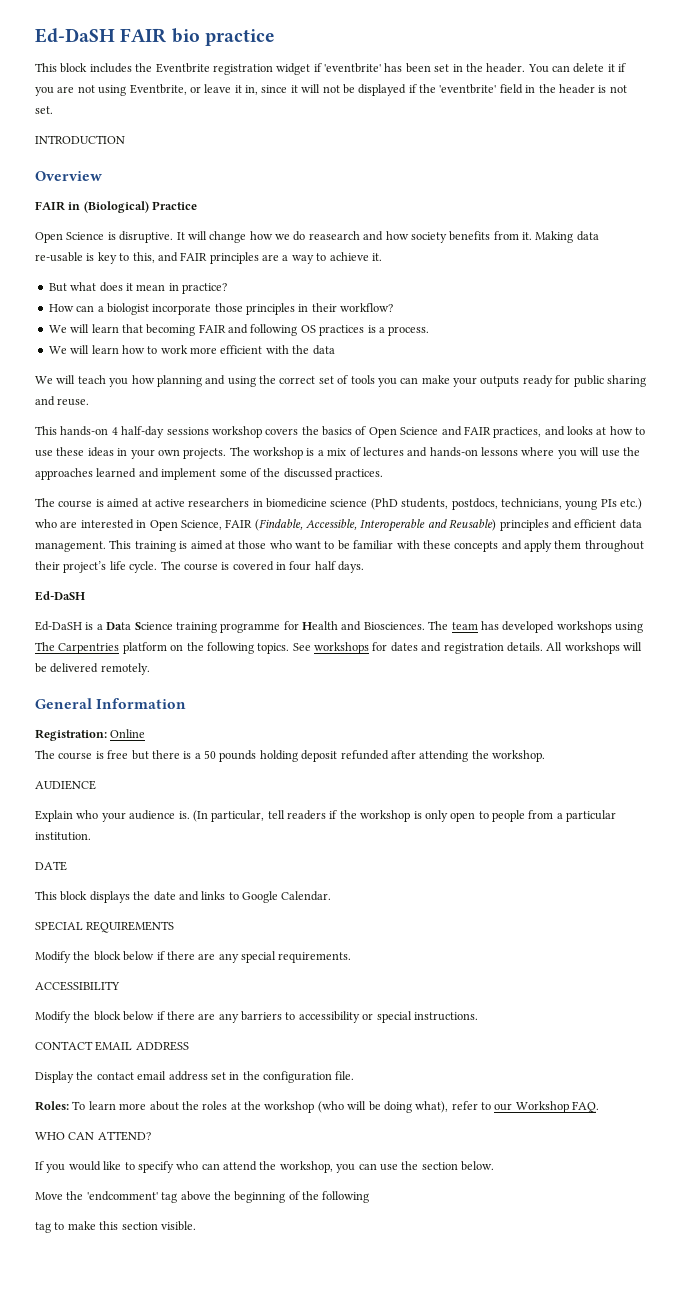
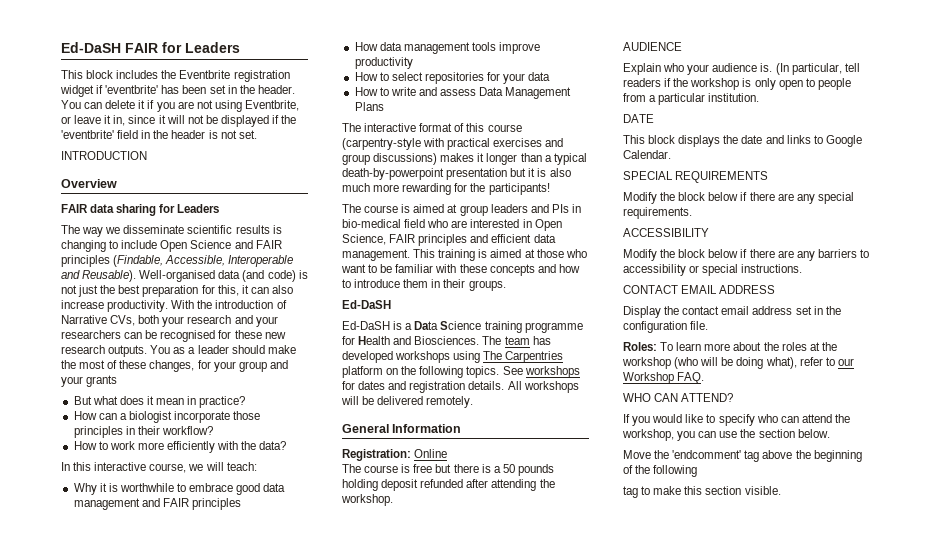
[171,28,275,46] bio practice -> [162,42,240,53] for Leaders
[68,201,198,213] [35,231,599,243] [35,252,382,264] in (Biological) Practice // Open Science is disruptive. It will change how we do reasearch and how society benefits from it. Making data re-usable is key to this, and FAIR principles are a way to achieve it. -> [90,204,220,216] [61,225,282,237] [61,240,282,252] [61,255,294,267] [61,270,308,282] [61,285,293,297] [61,300,287,312] [61,315,278,327] [61,330,286,342] [61,345,296,357] [61,360,288,372] [61,375,118,387] data sharing for Leaders // The way we disseminate scientific results is changing to include Open Science and FAIR principles (Findable, Accessible, Interoperable and Reusable). Well-organised data (and code) is not just the best preparation for this, it can also increase productivity. With the introduction of Narrative CVs, both your research and your researchers can be recognised for these new research outputs. You as a leader should make the most of these changes, for your group and your grants
[48,324,430,336] [48,345,145,354] We will learn that becoming FAIR and following OS practices is a process. // We will learn how -> [73,441,97,450] How
[220,345,263,354] efficient -> [167,441,216,453] efficiently
[312,345,335,355] [35,375,646,387] [35,396,90,406] [35,426,646,438] [35,447,640,459] [35,468,383,480] data // We will teach you how planning and using the correct set of tools you can make your outputs ready for public sharing and reuse. // This hands-on 4 half-day sessions workshop covers the basics of Open Science and FAIR practices, and looks at how to use these ideas in your own projects. The workshop is a mix of lectures and hands-on lessons where you will use the approaches learned and implement some of the discussed practices. -> [259,441,287,450] [61,462,257,473] [73,483,286,495] [73,498,241,510] [354,42,541,54] [354,57,413,69] [354,72,551,84] [354,87,572,99] [354,102,384,111] [342,123,522,132] [342,138,564,150] [342,153,587,165] [342,168,571,180] [342,183,550,195] data? // In this interactive course, we will teach: // Why it is worthwhile to embrace good data management and FAIR principles // How data management tools improve productivity // How to select repositories for your data // How to write and assess Data Management Plans // The interactive format of this course (carpentry-style with practical exercises and group discussions) makes it longer than a typical death-by-powerpoint presentation but it is also much more rewarding for the participants!
[154,498,642,510] active researchers in biomedicine science (PhD students, postdocs, technicians, young PIs etc.) -> [459,204,581,216] [342,219,426,228] group leaders and PIs in bio-medical field
[254,519,497,532] (Findable, Accessible, Interoperable and Reusable) -> (416, 238) none
[524,540,644,552] [35,561,365,573] apply them throughout their project’s life cycle. The course is covered in four half days. -> [558,264,580,273] [342,279,506,291] how to introduce them in their groups.

